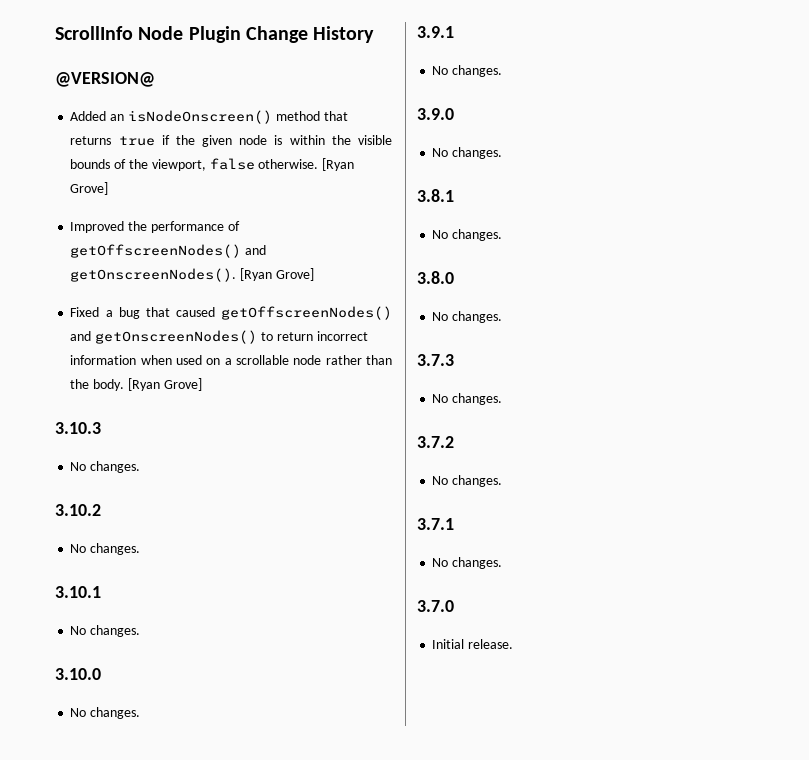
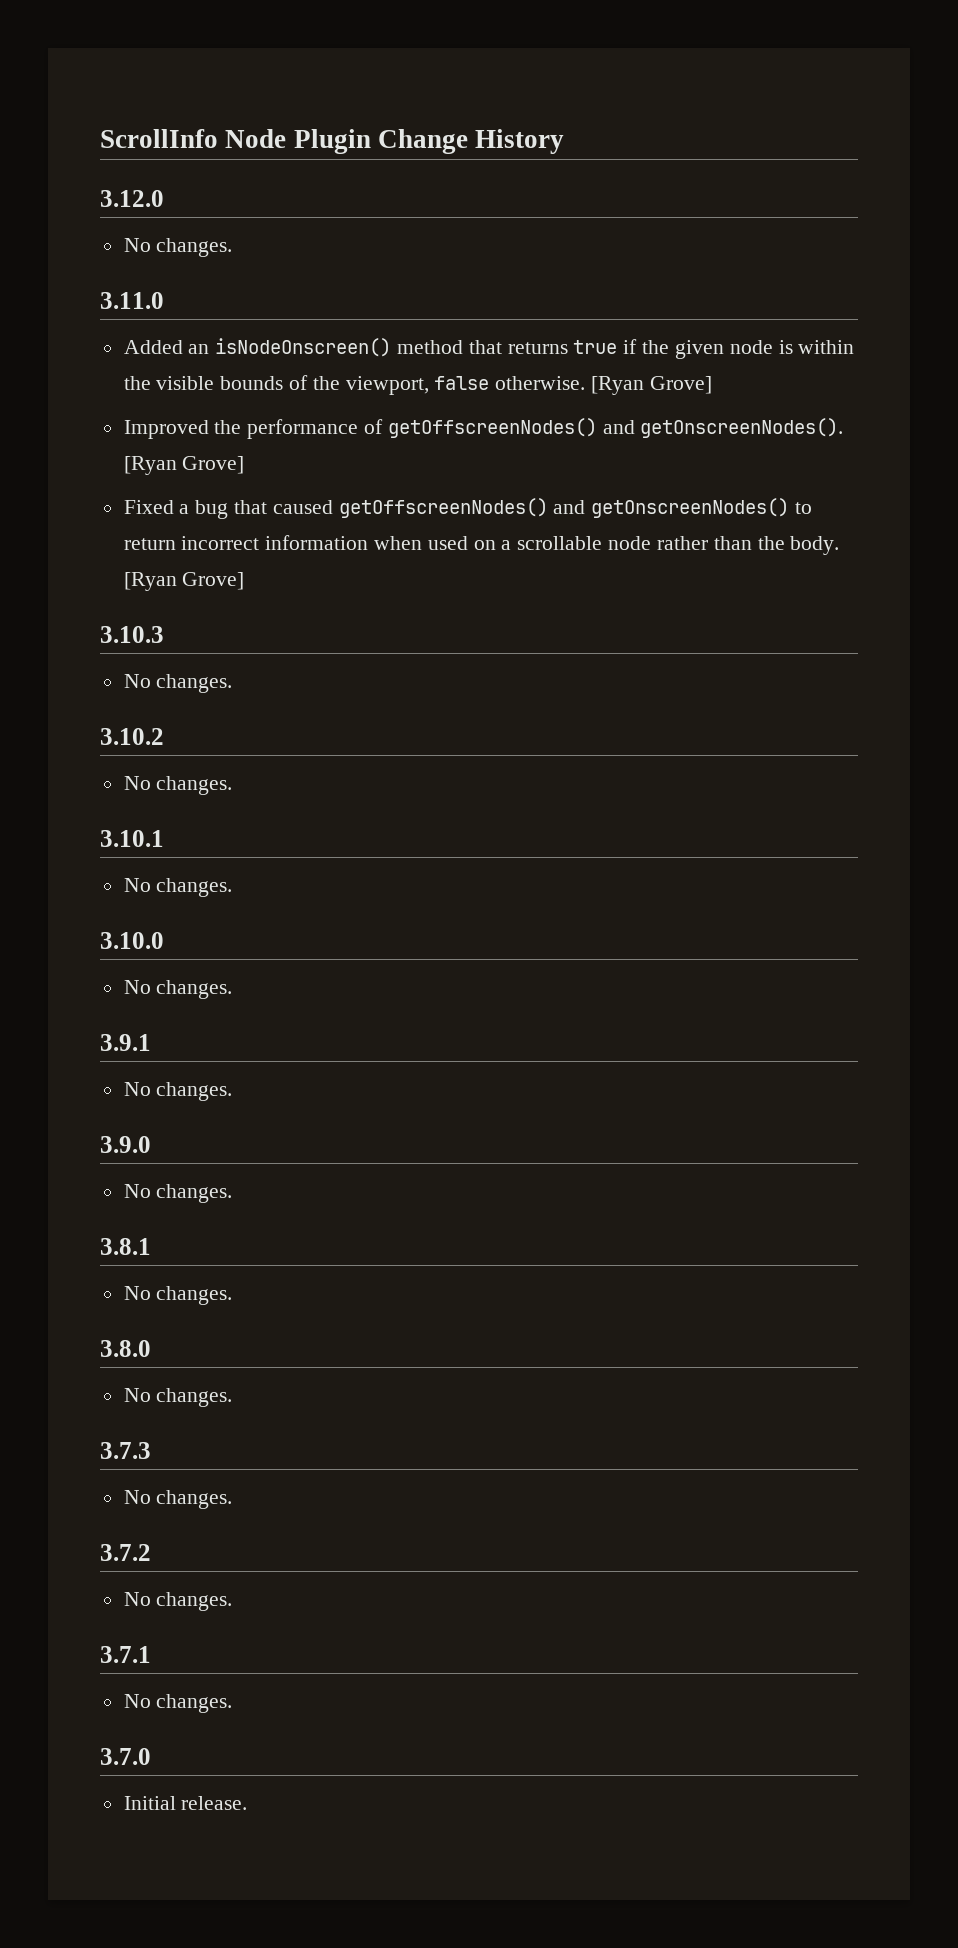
[55,72,155,87] @VERSION@ -> [100,190,164,207] [123,238,233,257] [100,292,164,309] 3.12.0 // No changes. // 3.11.0

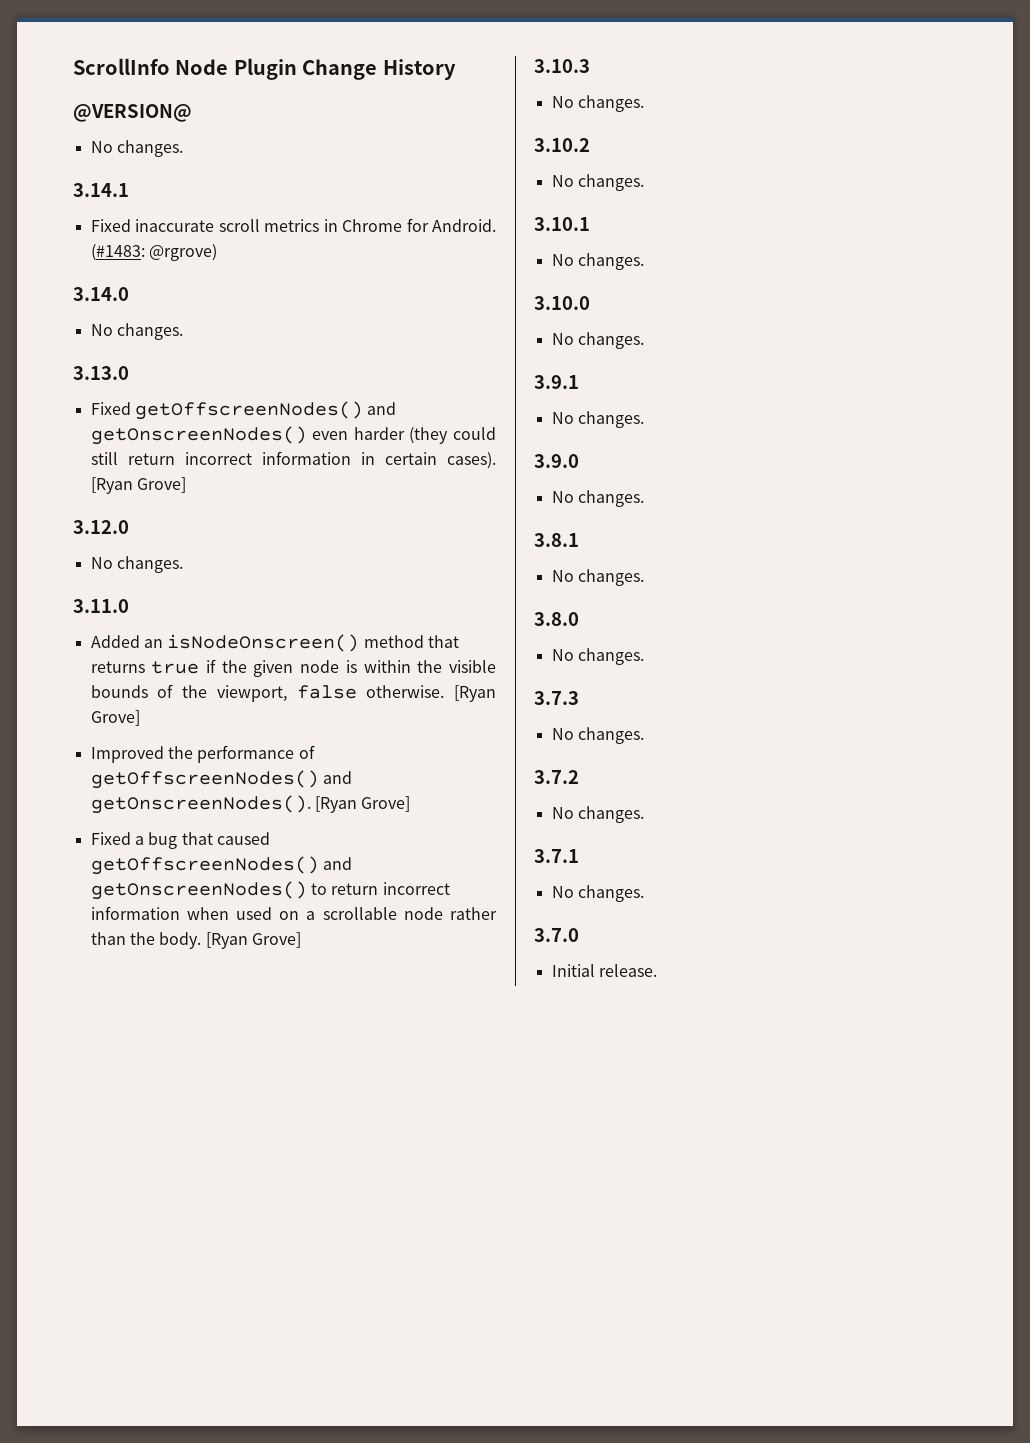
(565, 141) none -> [73,104,192,122] [90,140,183,157] [73,183,129,197] [90,218,496,232] [90,244,217,261] [73,287,129,301] [90,323,183,340] [73,366,129,380] [90,401,397,420] [90,426,497,445] [90,451,496,469] [90,477,186,494] // @VERSION@ // No changes. // 3.14.1 // Fixed inaccurate scroll metrics in Chrome for Android. (#1483: @rgrove) // 3.14.0 // No changes. // 3.13.0 // Fixed getOffscreenNodes() and getOnscreenNodes() even harder (they could still return incorrect information in certain cases). [Ryan Grove]

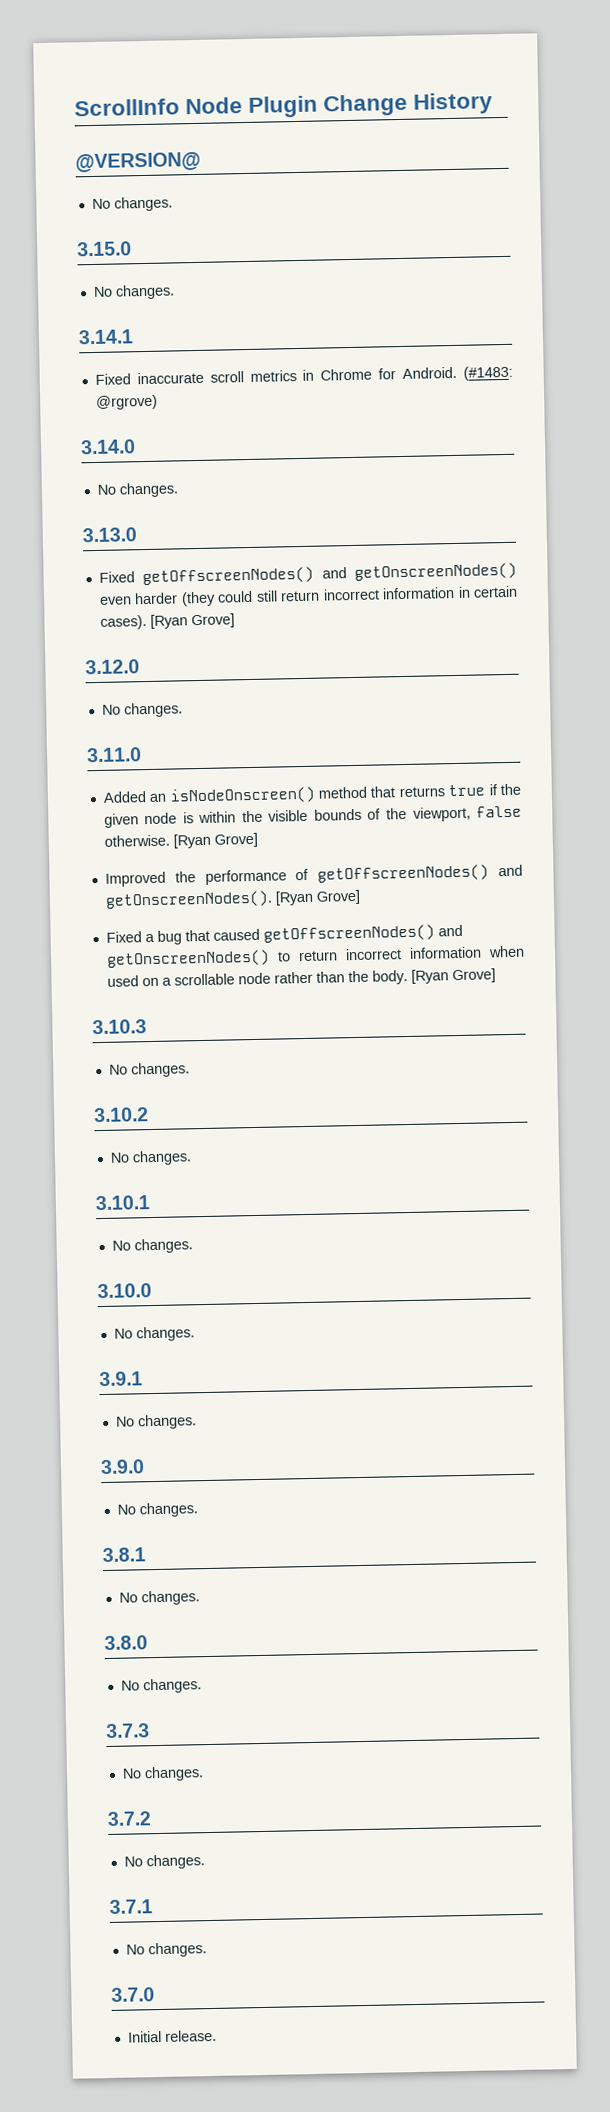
(183, 148) none -> [77,241,132,257] [92,284,175,300] // 3.15.0 // No changes.

